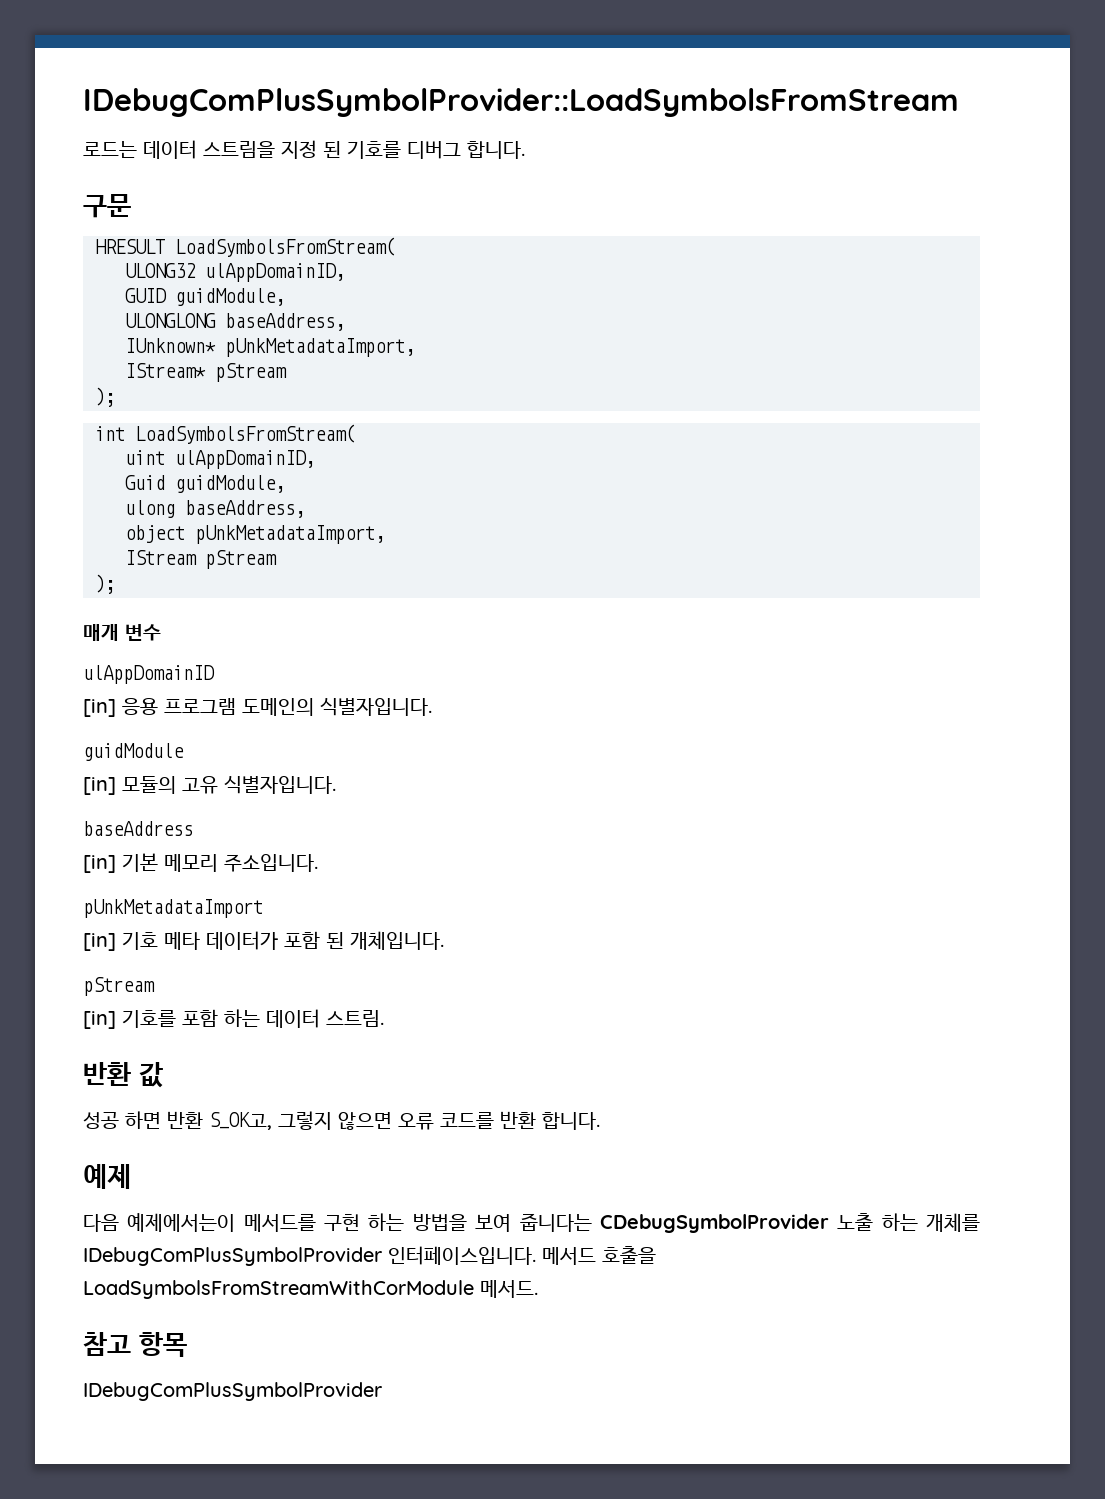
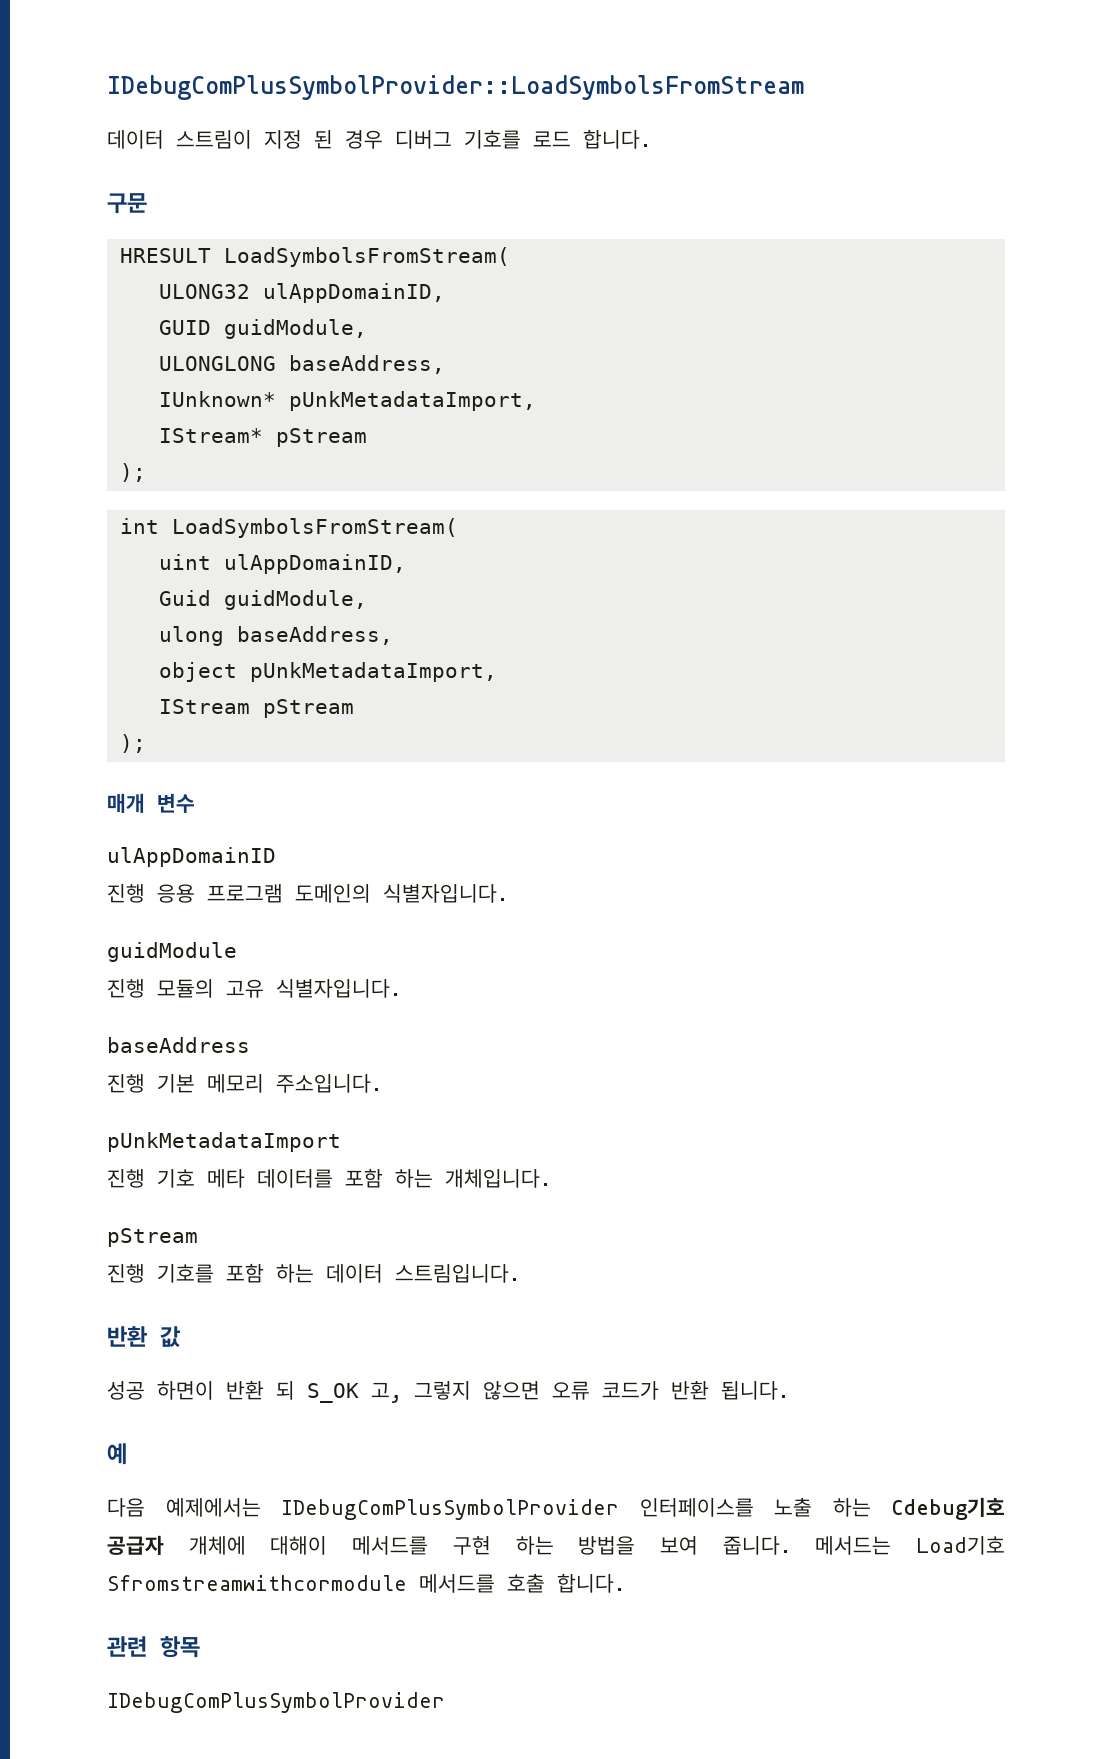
[83,140,461,159] 로드는 데이터 스트림을 지정 된 기호를 디버그 -> [107,130,571,149] 데이터 스트림이 지정 된 경우 디버그 기호를 로드
[83,699,116,717] [in] -> [107,884,145,903] 진행
[83,777,116,795] [in] -> [107,979,145,998] 진행
[83,855,116,873] [in] -> [107,1074,145,1093] 진행
[83,933,116,951] [in] -> [107,1169,145,1188] 진행
[206,931,344,950] 데이터가 포함 된 -> [257,1168,433,1188] 데이터를 포함 하는
[83,1011,116,1029] [in] -> [107,1264,145,1283] 진행
[326,1010,384,1027] 스트림. -> [395,1264,520,1283] 스트림입니다.
[125,1111,600,1130] [83,1164,131,1189] [83,1213,236,1232] 하면 반환 S_OK고, 그렇지 않으면 오류 코드를 반환 합니다. // 예제 // 다음 예제에서는이 -> [157,1381,789,1403] [107,1443,127,1465] [107,1497,1005,1520] [107,1535,328,1555] 하면이 반환 되 S_OK 고, 그렇지 않으면 오류 코드가 반환 됩니다. // 예 // 다음 예제에서는 IDebugComPlusSymbolProvider 인터페이스를 노출 하는 Cdebug기호 공급자 개체에 대해이
[519,1213,981,1233] [83,1246,656,1266] [83,1280,538,1299] [83,1332,131,1356] 줍니다는 CDebugSymbolProvider 노출 하는 개체를 IDebugComPlusSymbolProvider 인터페이스입니다. 메서드 호출을 LoadSymbolsFromStreamWithCorModule 메서드. // 참고 -> [722,1536,1006,1555] [107,1573,625,1593] [107,1636,147,1657] 줍니다. 메서드는 Load기호 Sfromstreamwithcormodule 메서드를 호출 합니다. // 관련

